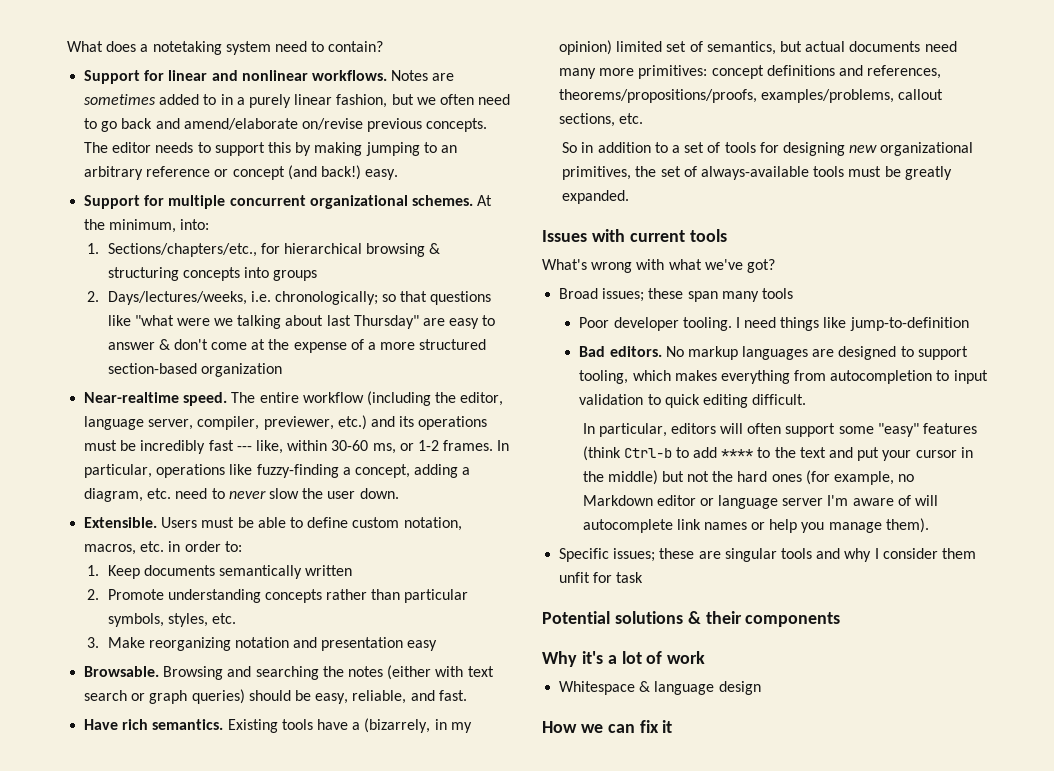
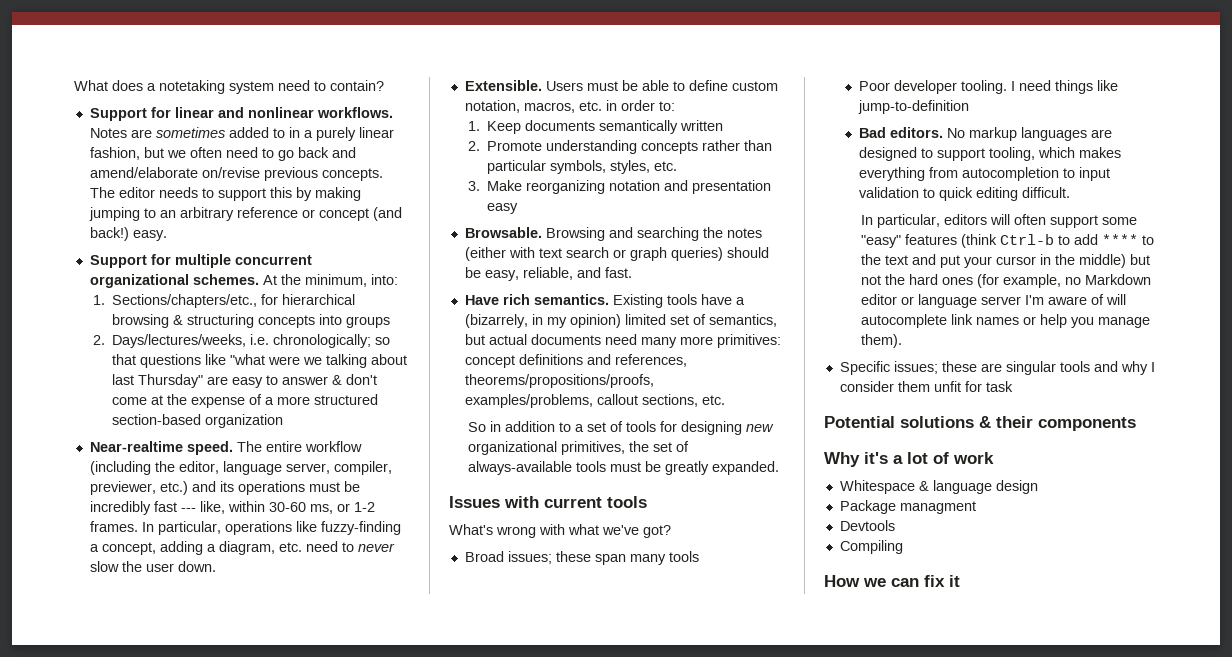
(761, 688) none -> [839,500,976,514] [839,520,895,531] [839,540,903,554] // Package managment // Devtools // Compiling

